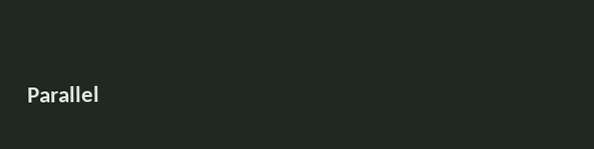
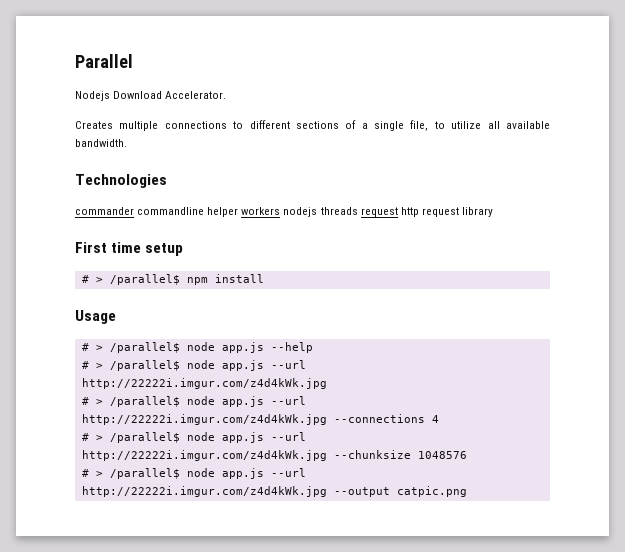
(100, 94) none -> [75,91,227,101] [75,120,550,131] [75,139,127,147] [75,174,167,188] [75,207,493,217] [75,242,184,256] [81,274,264,285] [75,310,116,324] [81,342,313,353] [81,360,306,371] [81,378,327,389] [81,396,306,407] [81,414,439,425] [81,432,306,443] [81,450,467,461] [81,468,306,479] [81,486,467,497] // Nodejs Download Accelerator. // Creates multiple connections to different sections of a single file, to utilize all available bandwidth. // Technologies // commander commandline helper workers nodejs threads request http request library // First time setup // # > /parallel$ npm install // Usage // # > /parallel$ node app.js --help // # > /parallel$ node app.js --url http://22222i.imgur.com/z4d4kWk.jpg // # > /parallel$ node app.js --url http://22222i.imgur.com/z4d4kWk.jpg --connections 4 // # > /parallel$ node app.js --url http://22222i.imgur.com/z4d4kWk.jpg --chunksize 1048576 // # > /parallel$ node app.js --url http://22222i.imgur.com/z4d4kWk.jpg --output catpic.png

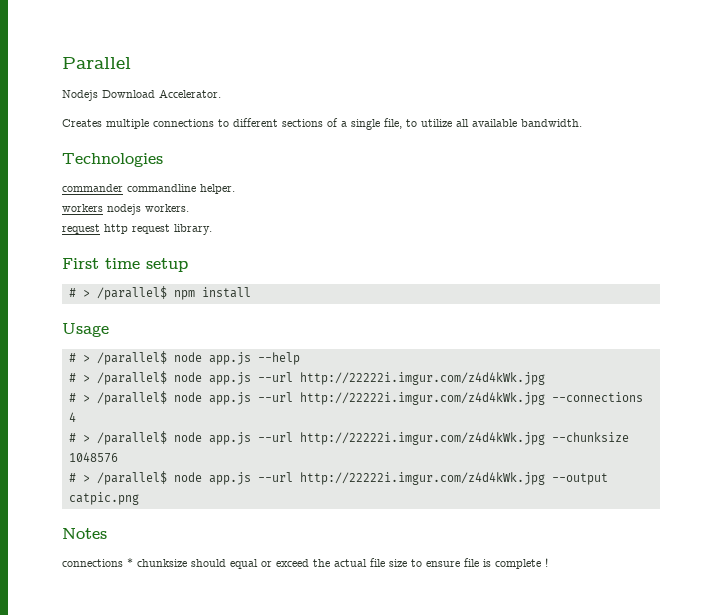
[207,207,239,217] helper -> [200,184,235,194] helper. //
[320,207,358,215] threads -> [145,204,189,212] workers. //
[461,207,493,217] library -> [174,224,212,235] library.
(467, 491) none -> [62,528,107,539] [62,558,548,569] // Notes // connections * chunksize should equal or exceed the actual file size to ensure file is complete !

